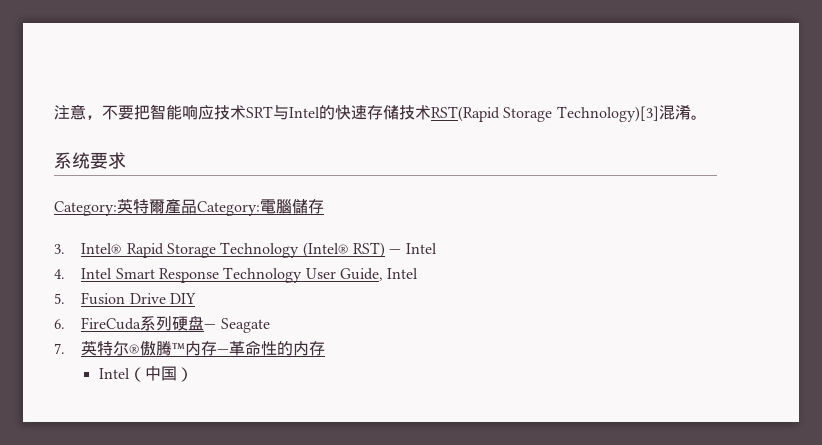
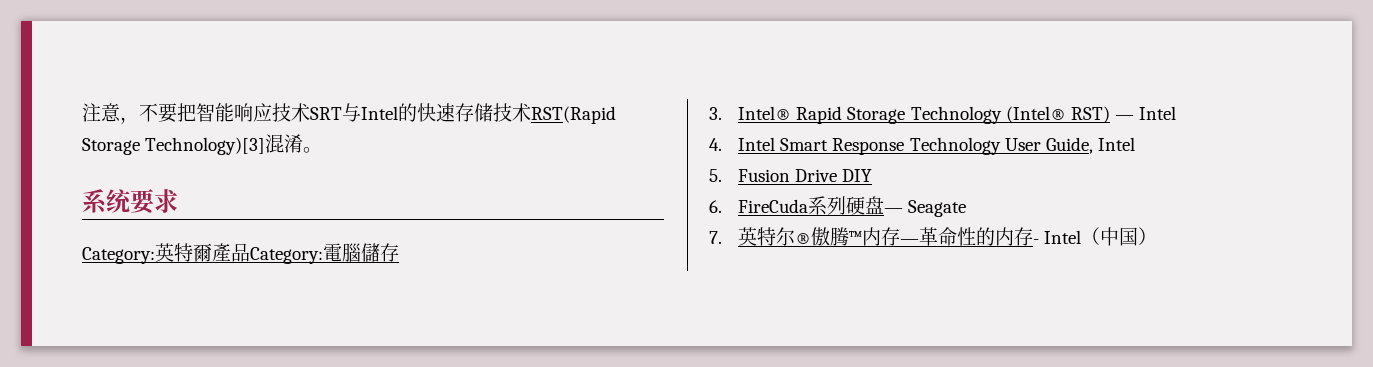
(326, 348) // -> [1033,239,1040,244] -

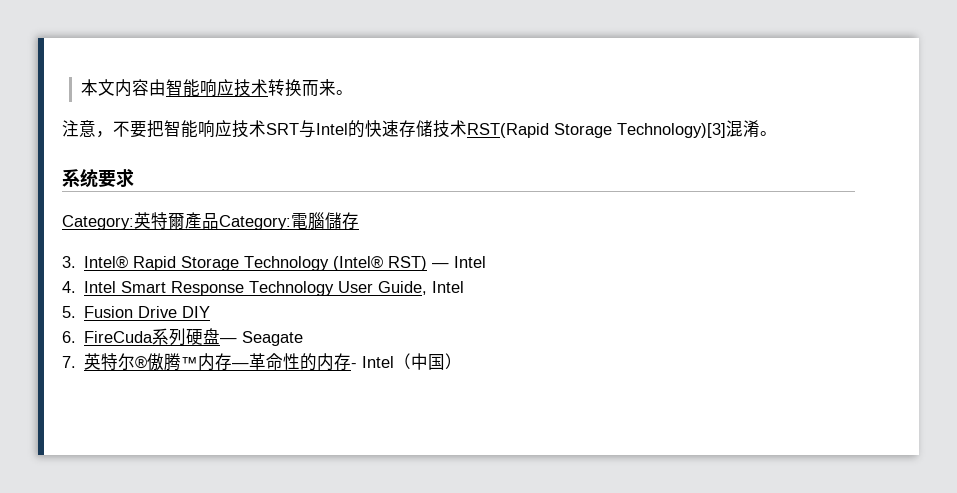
(82, 112) none -> [81,79,354,97] 本文内容由智能响应技术转换而来。 //

